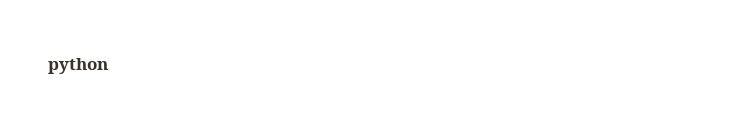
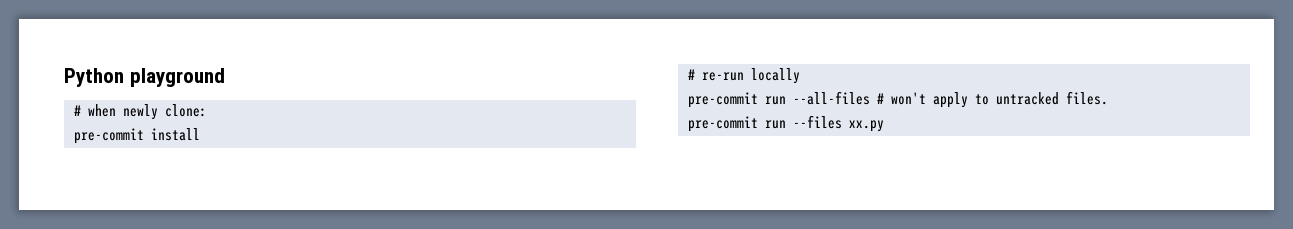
[48,58,108,74] python -> [64,68,225,87] [74,104,208,120] [74,128,201,144] [688,68,801,84] [688,91,1109,108] [688,115,885,132] Python playground // # when newly clone: // pre-commit install // # re-run locally // pre-commit run --all-files # won't apply to untracked files. // pre-commit run --files xx.py

